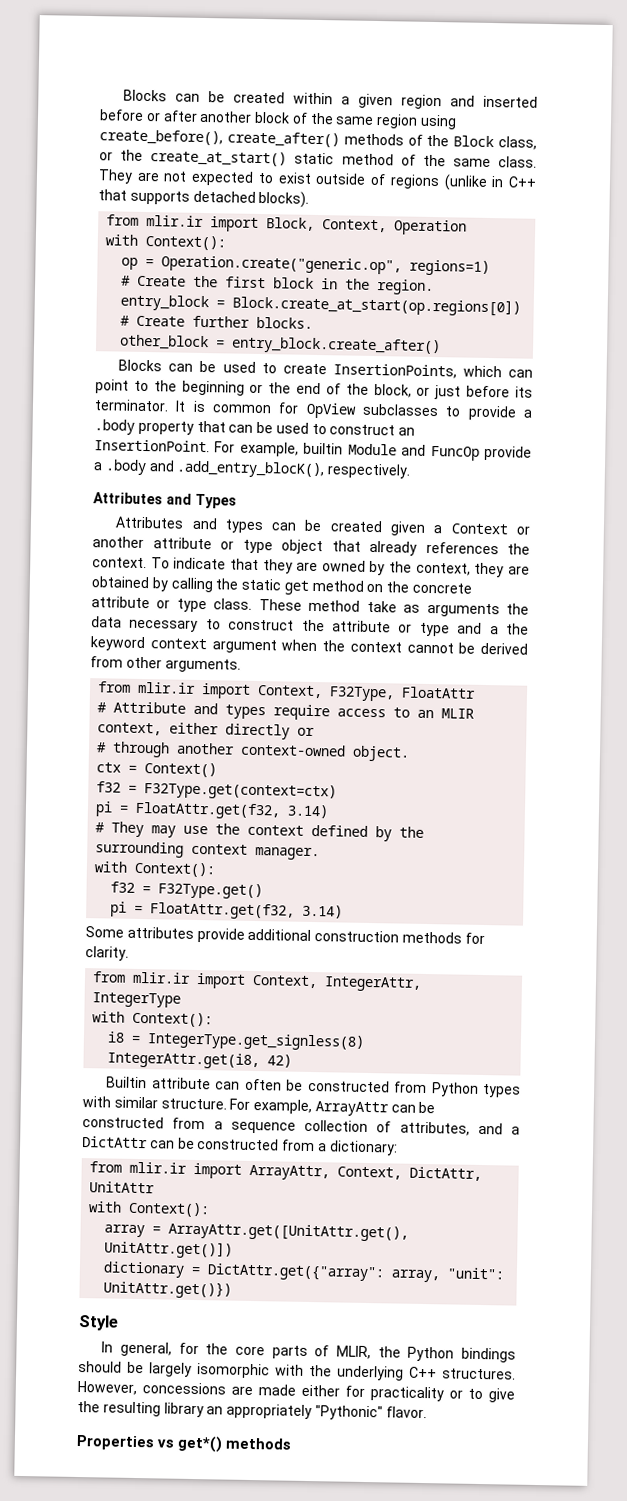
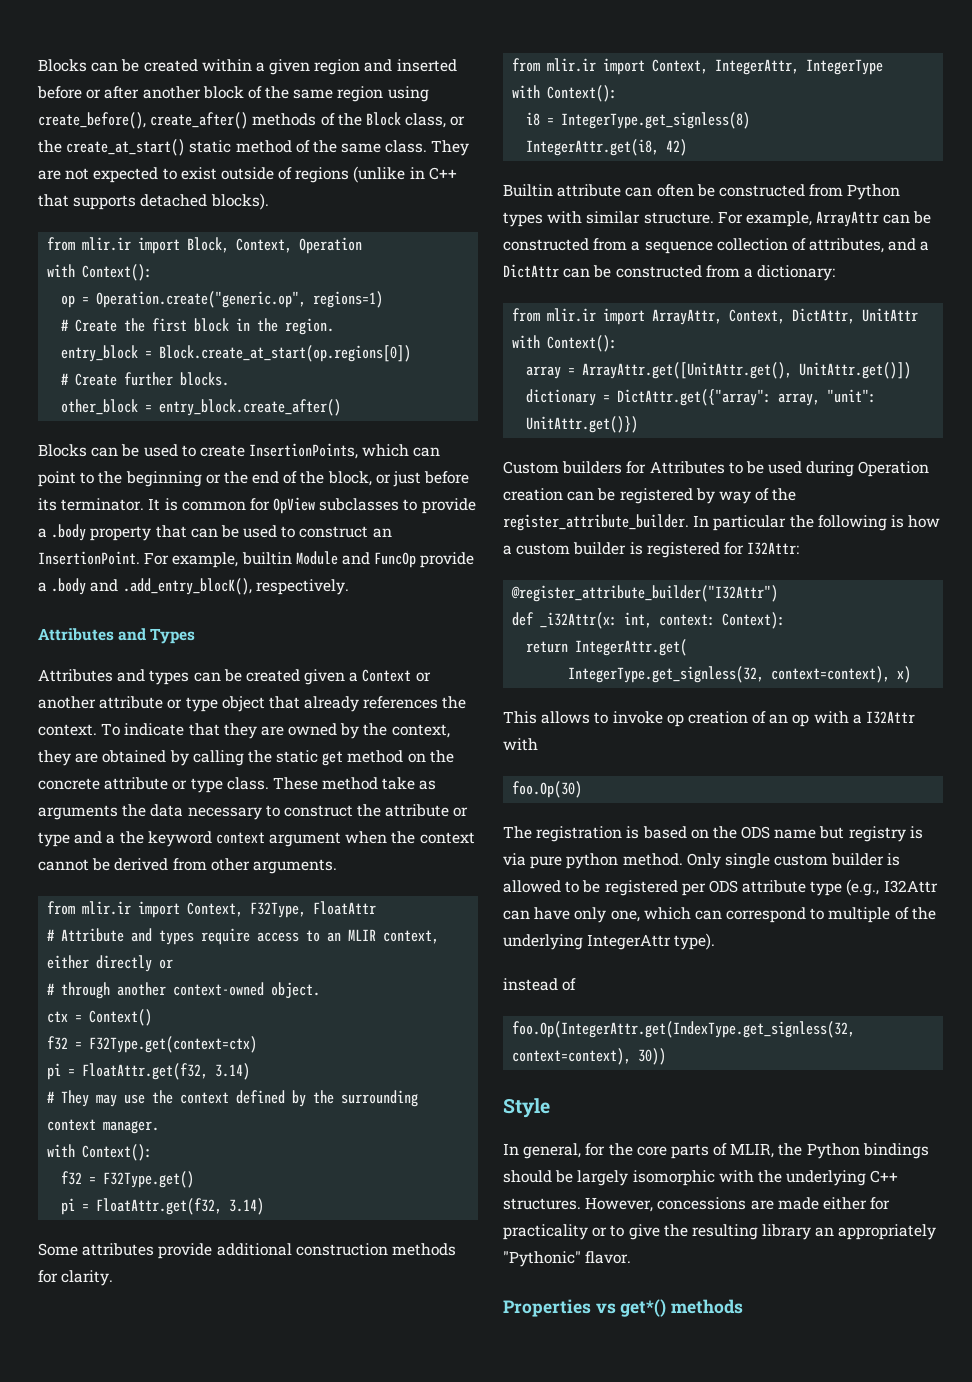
(233, 1289) none -> [503,461,930,477] [503,488,797,504] [503,514,941,531] [503,542,800,558] [511,585,779,602] [512,612,786,629] [526,639,688,656] [568,666,912,683] [503,711,916,727] [503,738,538,751] [512,781,583,798] [503,826,923,842] [503,853,901,869] [503,879,938,896] [503,907,936,923] [503,933,716,950] [503,978,577,991] [512,1021,856,1038] [512,1048,667,1065] // Custom builders for Attributes to be used during Operation creation can be registered by way of the register_attribute_builder. In particular the following is how a custom builder is registered for I32Attr: // @register_attribute_builder("I32Attr") // def _i32Attr(x: int, context: Context): // return IntegerAttr.get( // IntegerType.get_signless(32, context=context), x) // This allows to invoke op creation of an op with a I32Attr with // foo.Op(30) // The registration is based on the ODS name but registry is via pure python method. Only single custom builder is allowed to be registered per ODS attribute type (e.g., I32Attr can have only one, which can correspond to multiple of the underlying IntegerAttr type). // instead of // foo.Op(IntegerAttr.get(IndexType.get_signless(32, context=context), 30))

